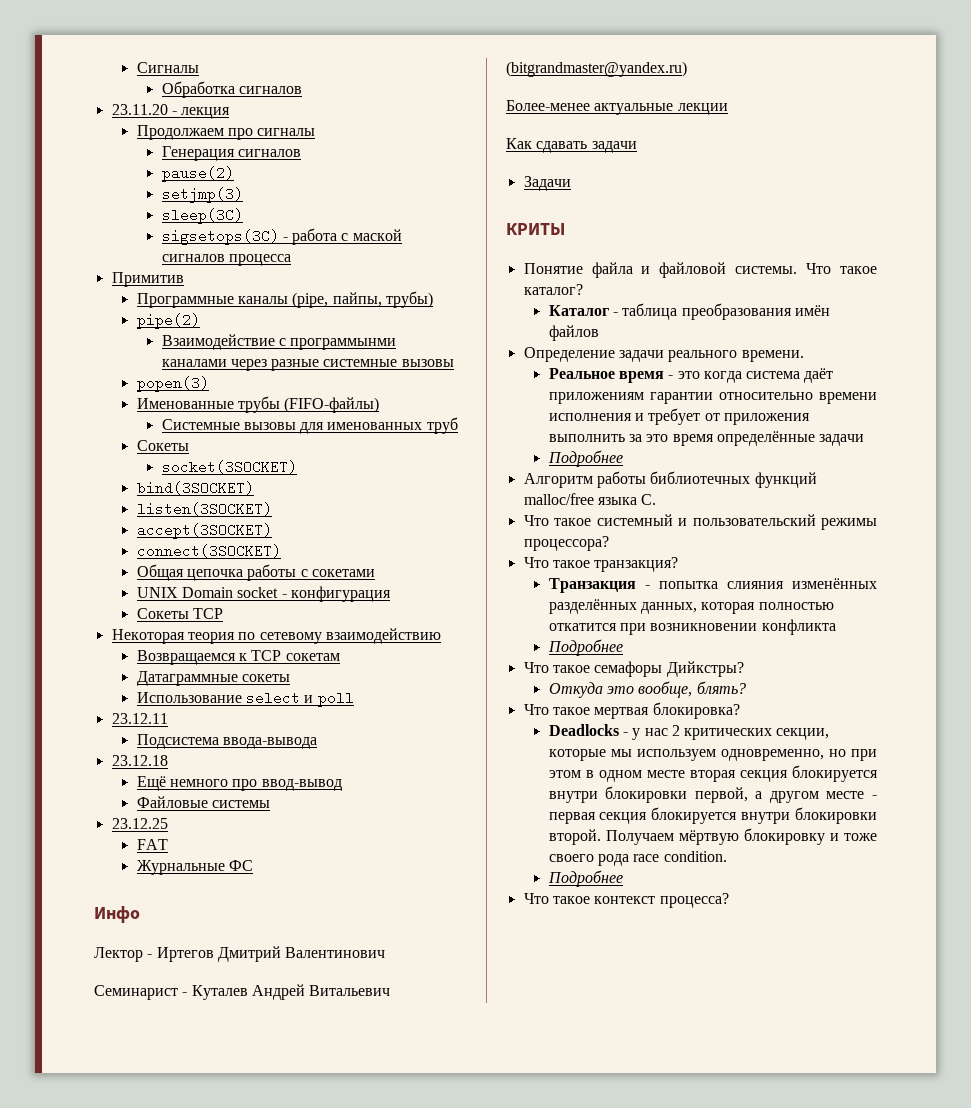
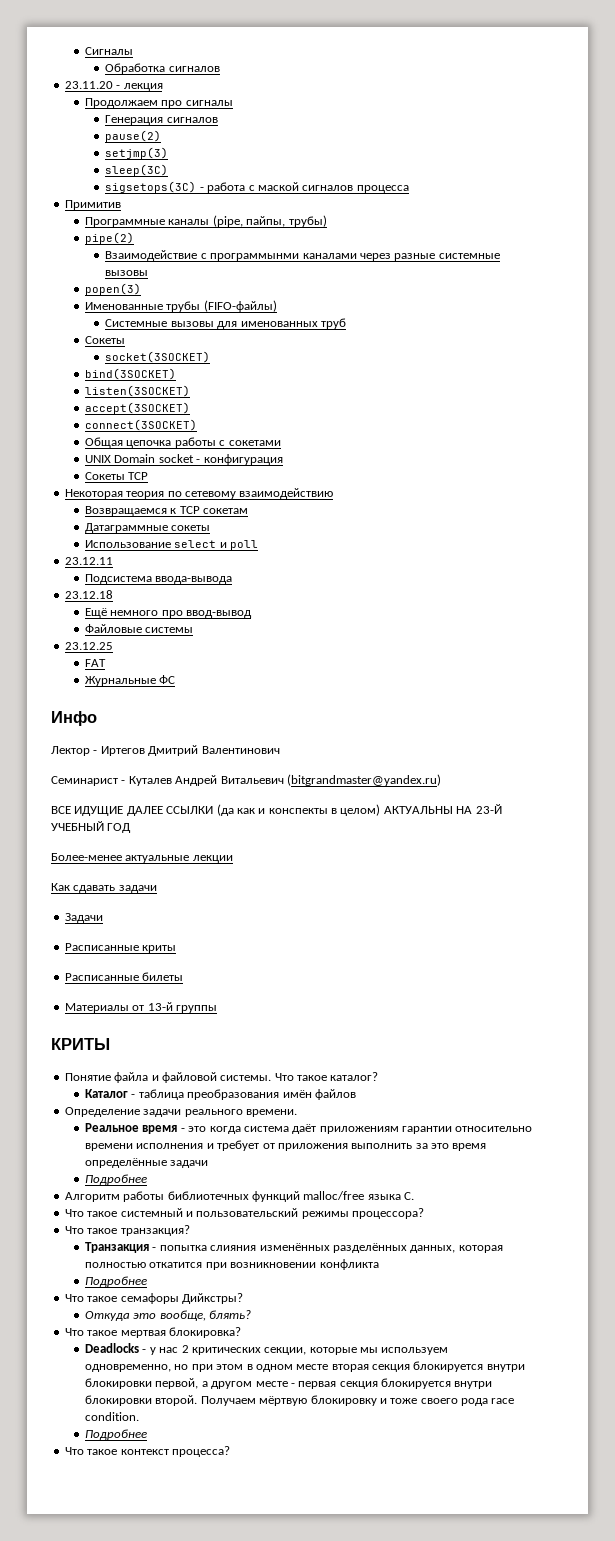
(687, 69) none -> [51,804,502,816] [51,821,132,833] // ВСЕ ИДУЩИЕ ДАЛЕЕ ССЫЛКИ (да как и конспекты в целом) АКТУАЛЬНЫ НА 23-Й УЧЕБНЫЙ ГОД
(571, 183) none -> [64,943,177,953] [64,972,184,981] [64,1002,217,1013] // Расписанные криты // Расписанные билеты // Материалы от 13-й группы

